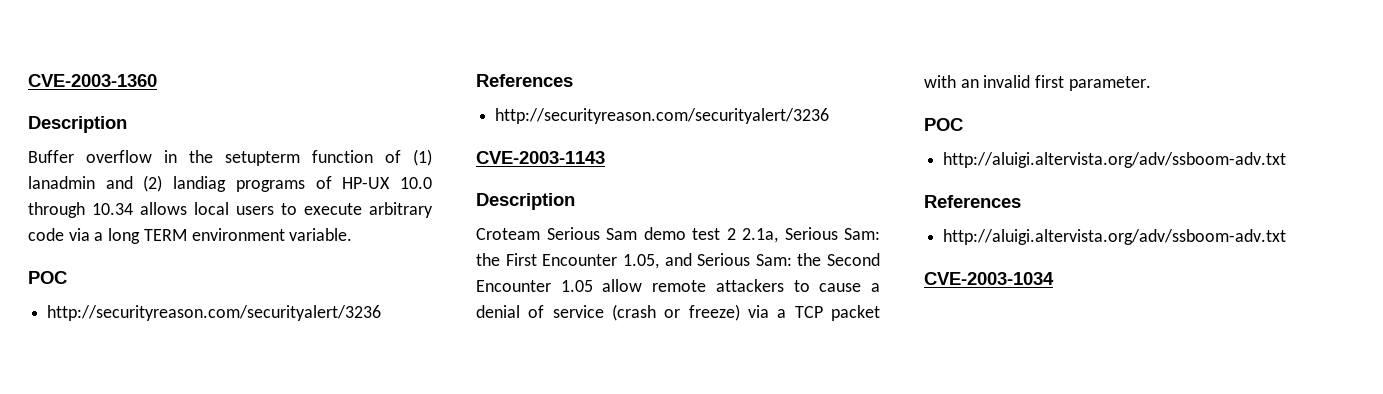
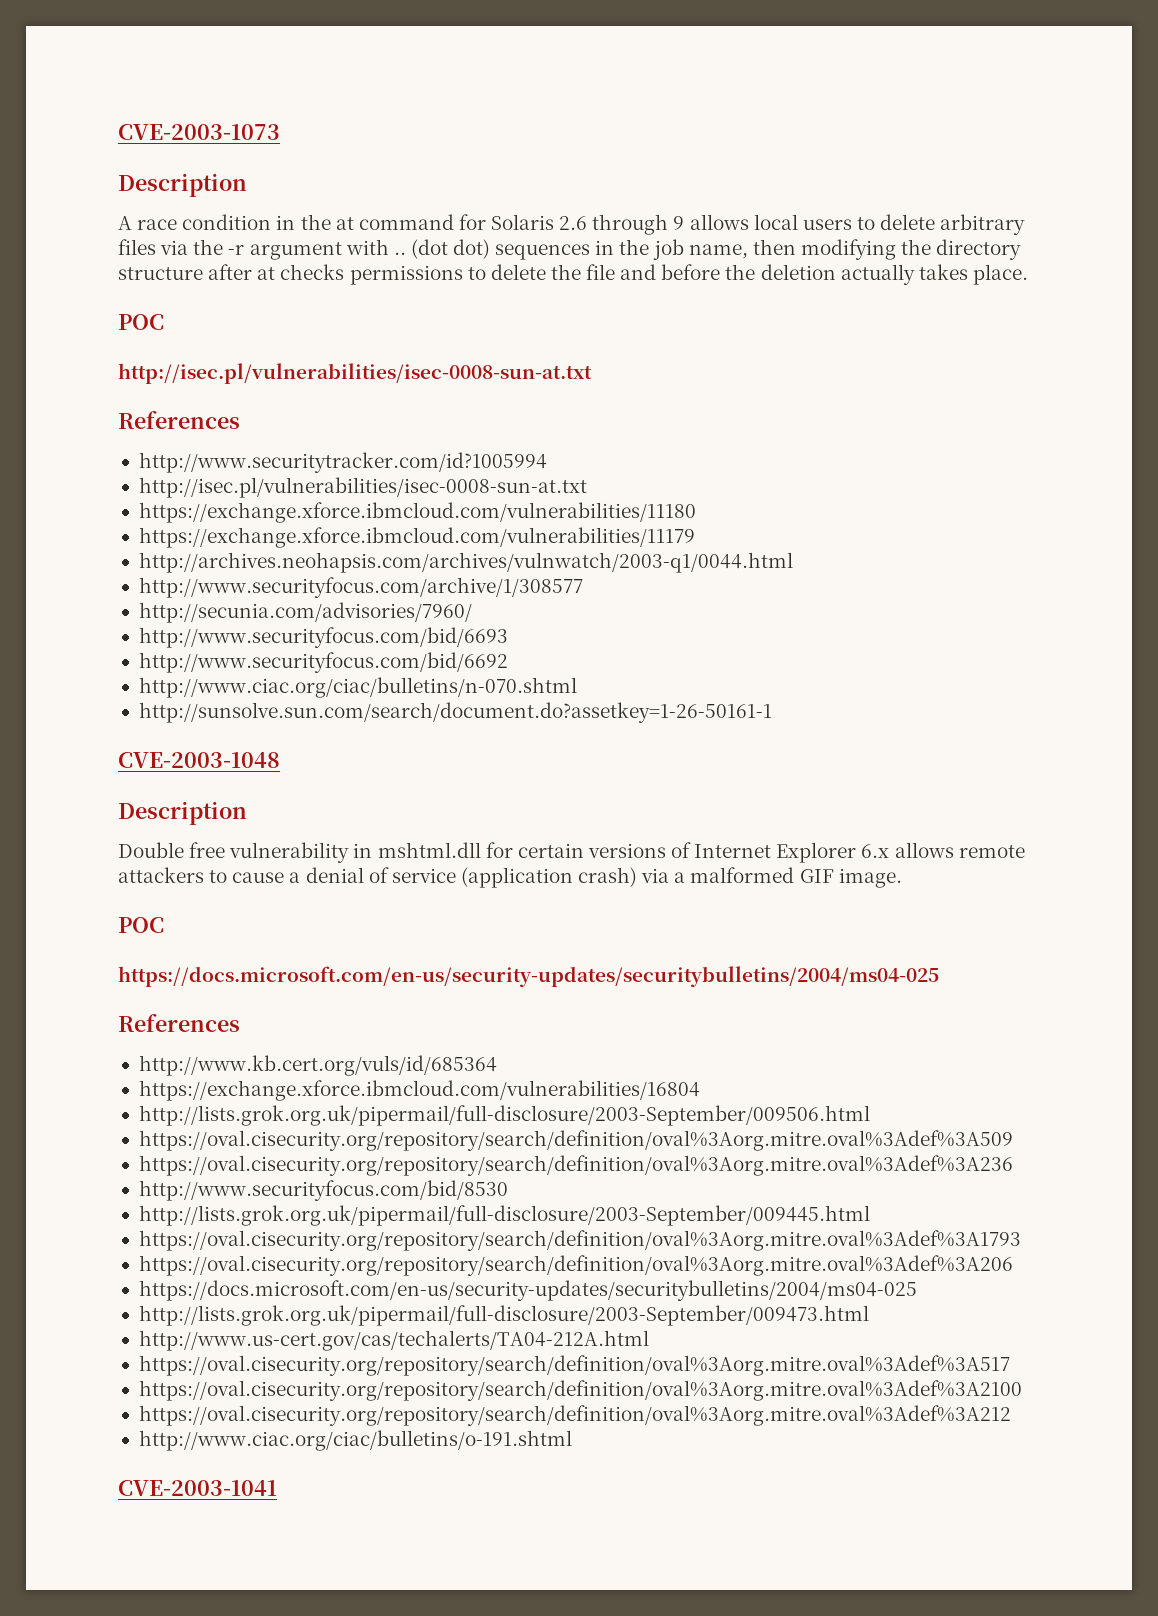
[28,74,157,87] [28,116,127,133] [28,149,432,166] [28,175,433,192] [28,202,433,218] [28,228,353,244] [28,271,67,284] [47,305,382,321] [476,74,573,87] [495,108,830,124] [476,151,605,164] [476,193,575,210] [476,227,880,243] [476,253,880,269] [476,279,643,292] CVE-2003-1360 // Description // Buffer overflow in the setupterm function of (1) lanadmin and (2) landiag programs of HP-UX 10.0 through 10.34 allows local users to execute arbitrary code via a long TERM environment variable. // POC // http://securityreason.com/securityalert/3236 // References // http://securityreason.com/securityalert/3236 // CVE-2003-1143 // Description // Croteam Serious Sam demo test 2 2.1a, Serious Sam: the First Encounter 1.05, and Serious Sam: the Second Encounter 1.05 allow -> [118,124,280,140] [118,173,247,197] [118,214,1026,235] [118,239,1022,260] [118,264,1028,285] [118,314,164,330] [118,363,592,384] [118,411,240,429] [138,452,547,473] [138,477,587,498] [138,502,696,523] [138,527,695,548] [138,552,793,573] [138,577,583,598] [138,602,472,623] [138,627,508,648] [138,652,508,673] [138,677,577,698] [138,702,772,723] [118,752,280,768] [118,801,247,825] [118,842,954,863] CVE-2003-1073 // Description // A race condition in the at command for Solaris 2.6 through 9 allows local users to delete arbitrary files via the -r argument with .. (dot dot) sequences in the job name, then modifying the directory structure after at checks permissions to delete the file and before the deletion actually takes place. // POC // http://isec.pl/vulnerabilities/isec-0008-sun-at.txt // References // http://www.securitytracker.com/id?1005994 // http://isec.pl/vulnerabilities/isec-0008-sun-at.txt // https://exchange.xforce.ibmcloud.com/vulnerabilities/11180 // https://exchange.xforce.ibmcloud.com/vulnerabilities/11179 // http://archives.neohapsis.com/archives/vulnwatch/2003-q1/0044.html // http://www.securityfocus.com/archive/1/308577 // http://secunia.com/advisories/7960/ // http://www.securityfocus.com/bid/6693 // http://www.securityfocus.com/bid/6692 // http://www.ciac.org/ciac/bulletins/n-070.shtml // http://sunsolve.sun.com/search/document.do?assetkey=1-26-50161-1 // CVE-2003-1048 // Description // Double free vulnerability in mshtml.dll for certain versions of Internet Explorer 6.x allows
[612,304,880,321] [924,75,1151,91] [924,118,963,131] [943,152,1287,168] [924,195,1021,208] [943,229,1287,245] [924,272,1054,285] (crash or freeze) via a TCP packet with an invalid first parameter. // POC // http://aluigi.altervista.org/adv/ssboom-adv.txt // References // http://aluigi.altervista.org/adv/ssboom-adv.txt // CVE-2003-1034 -> [460,867,902,888] [118,917,164,933] [118,966,939,987] [118,1014,240,1032] [138,1055,497,1076] [138,1080,700,1101] [138,1105,870,1126] [138,1130,1013,1151] [138,1155,1013,1176] [138,1180,508,1201] [138,1205,870,1226] [138,1230,1021,1251] [138,1255,1013,1276] [138,1280,917,1301] [138,1305,869,1326] [138,1330,649,1351] [138,1355,1010,1376] [138,1380,1022,1401] [138,1405,1011,1426] [138,1430,572,1451] [118,1480,277,1496] (application crash) via a malformed GIF image. // POC // https://docs.microsoft.com/en-us/security-updates/securitybulletins/2004/ms04-025 // References // http://www.kb.cert.org/vuls/id/685364 // https://exchange.xforce.ibmcloud.com/vulnerabilities/16804 // http://lists.grok.org.uk/pipermail/full-disclosure/2003-September/009506.html // https://oval.cisecurity.org/repository/search/definition/oval%3Aorg.mitre.oval%3Adef%3A509 // https://oval.cisecurity.org/repository/search/definition/oval%3Aorg.mitre.oval%3Adef%3A236 // http://www.securityfocus.com/bid/8530 // http://lists.grok.org.uk/pipermail/full-disclosure/2003-September/009445.html // https://oval.cisecurity.org/repository/search/definition/oval%3Aorg.mitre.oval%3Adef%3A1793 // https://oval.cisecurity.org/repository/search/definition/oval%3Aorg.mitre.oval%3Adef%3A206 // https://docs.microsoft.com/en-us/security-updates/securitybulletins/2004/ms04-025 // http://lists.grok.org.uk/pipermail/full-disclosure/2003-September/009473.html // http://www.us-cert.gov/cas/techalerts/TA04-212A.html // https://oval.cisecurity.org/repository/search/definition/oval%3Aorg.mitre.oval%3Adef%3A517 // https://oval.cisecurity.org/repository/search/definition/oval%3Aorg.mitre.oval%3Adef%3A2100 // https://oval.cisecurity.org/repository/search/definition/oval%3Aorg.mitre.oval%3Adef%3A212 // http://www.ciac.org/ciac/bulletins/o-191.shtml // CVE-2003-1041

